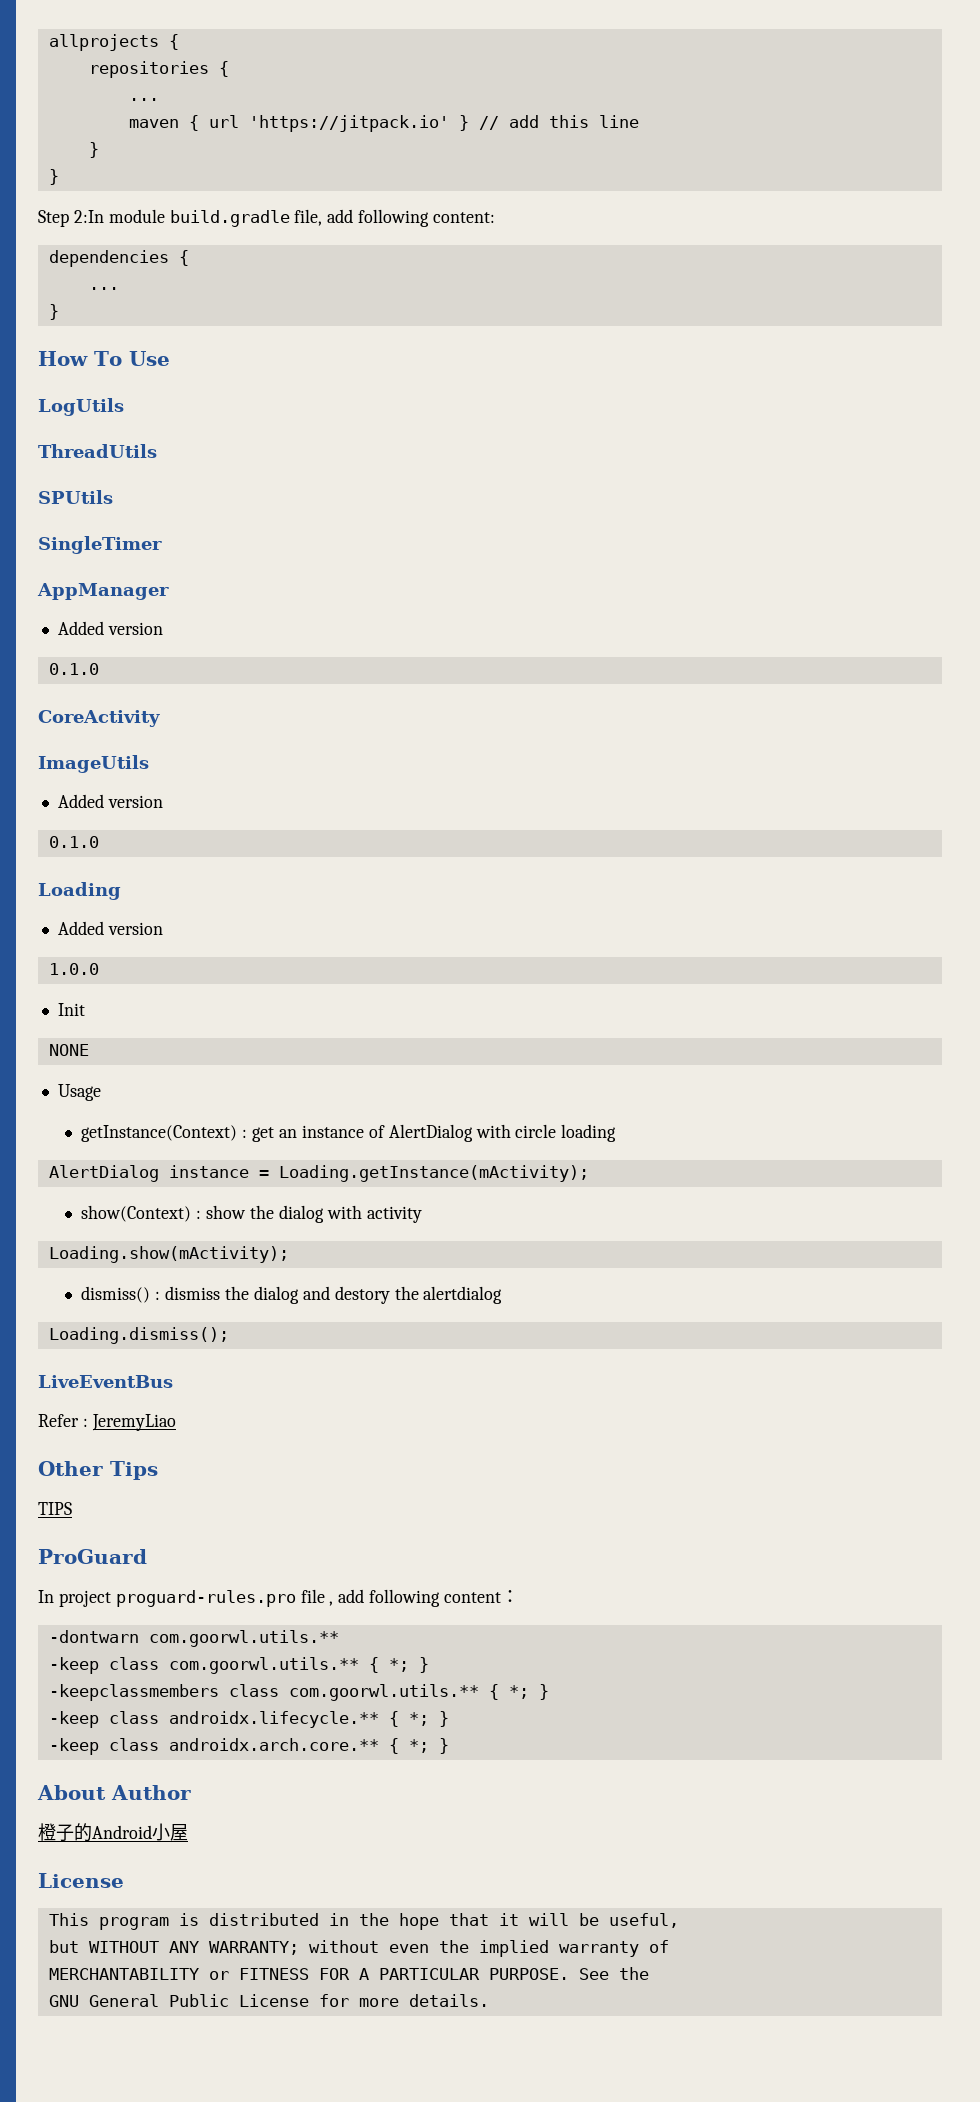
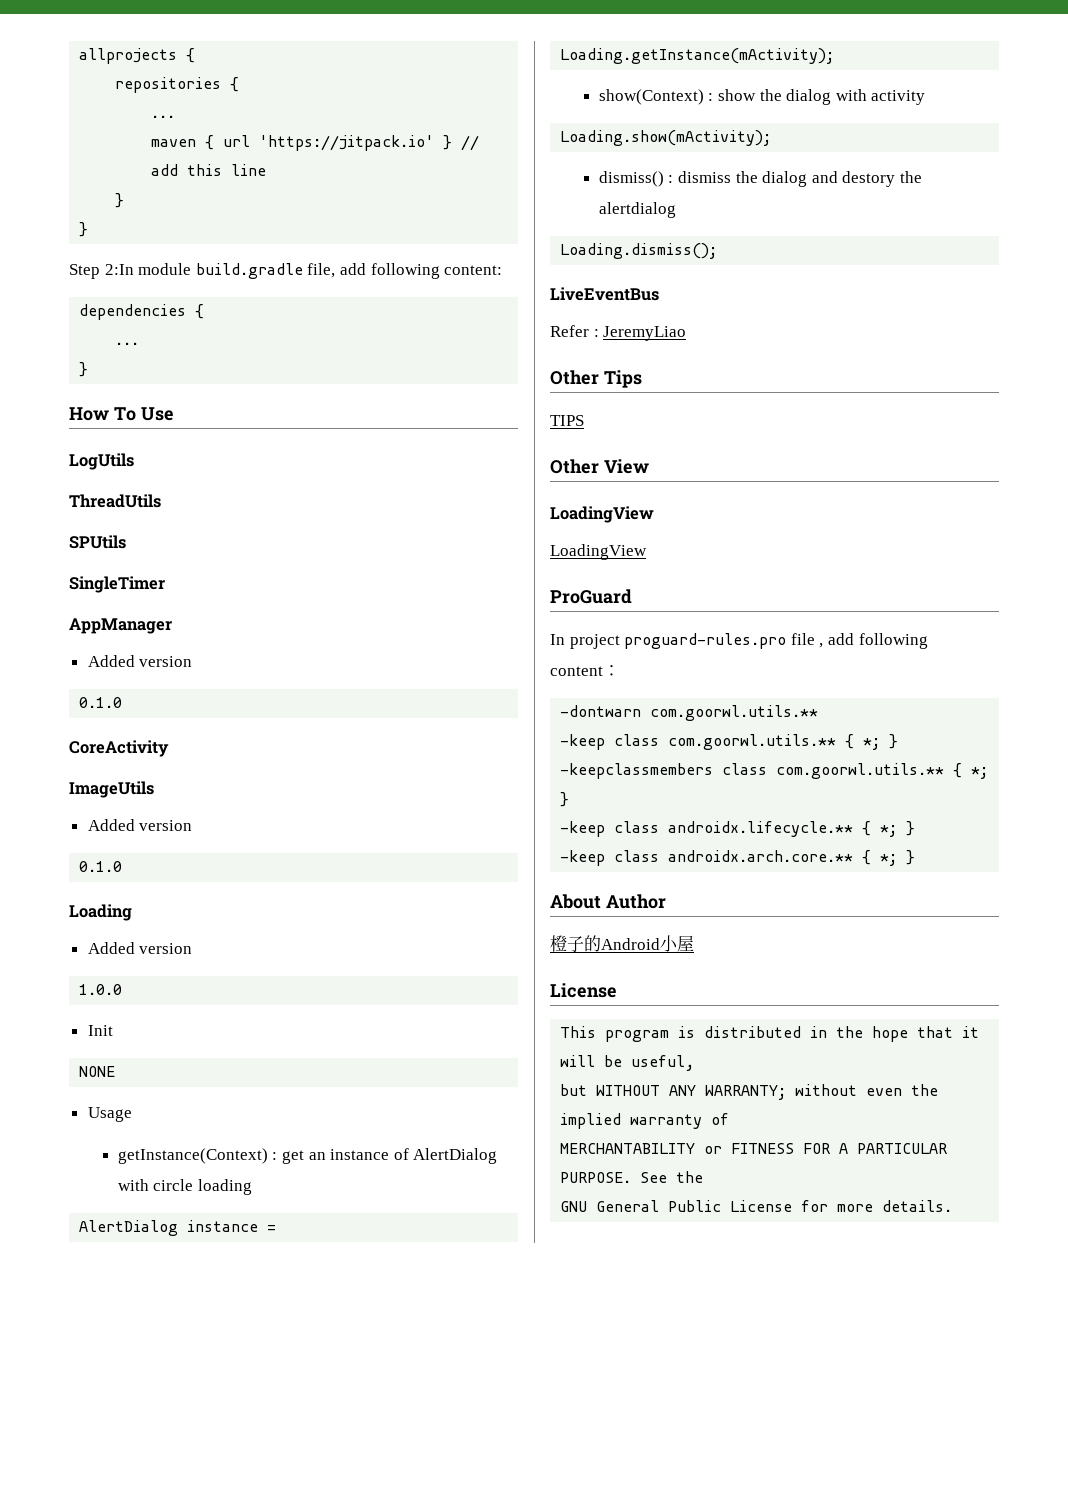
(72, 1508) none -> [550,459,649,474] [550,506,654,523] [550,544,647,560] // Other View // LoadingView // LoadingView

